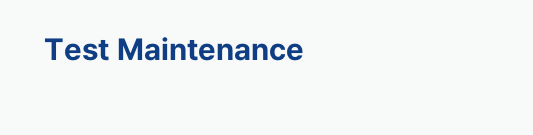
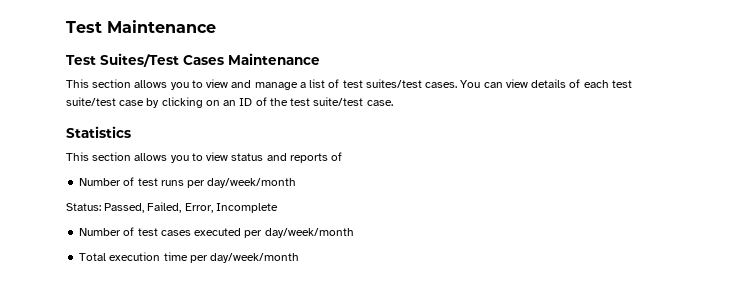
(305, 49) none -> [66,53,320,67] [66,79,632,90] [66,97,393,108] [66,126,131,138] [66,152,343,163] [79,177,297,188] [66,202,278,213] [79,227,354,238] [79,252,300,263] // Test Suites/Test Cases Maintenance // This section allows you to view and manage a list of test suites/test cases. You can view details of each test suite/test case by clicking on an ID of the test suite/test case. // Statistics // This section allows you to view status and reports of // Number of test runs per day/week/month // Status: Passed, Failed, Error, Incomplete // Number of test cases executed per day/week/month // Total execution time per day/week/month

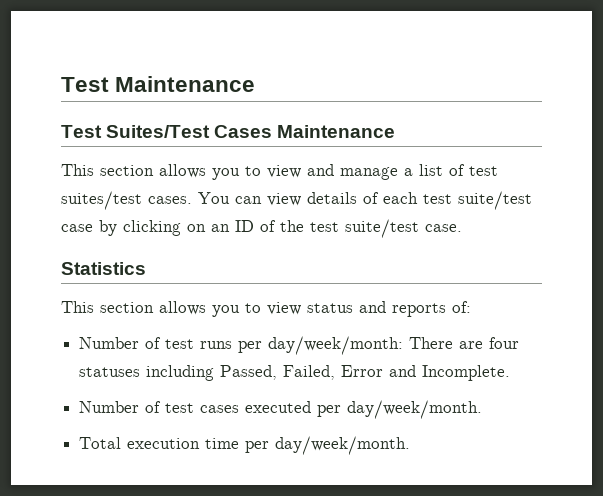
[331,152,343,161] of -> [452,301,471,313] of:
[207,178,297,188] [66,202,278,213] day/week/month // Status: Passed, Failed, Error, Incomplete -> [268,336,520,355] [79,365,511,381] day/week/month: There are four statuses including Passed, Failed, Error and Incomplete.
[264,228,354,238] day/week/month -> [347,400,483,419] day/week/month.
[210,253,300,263] day/week/month -> [275,436,411,455] day/week/month.

